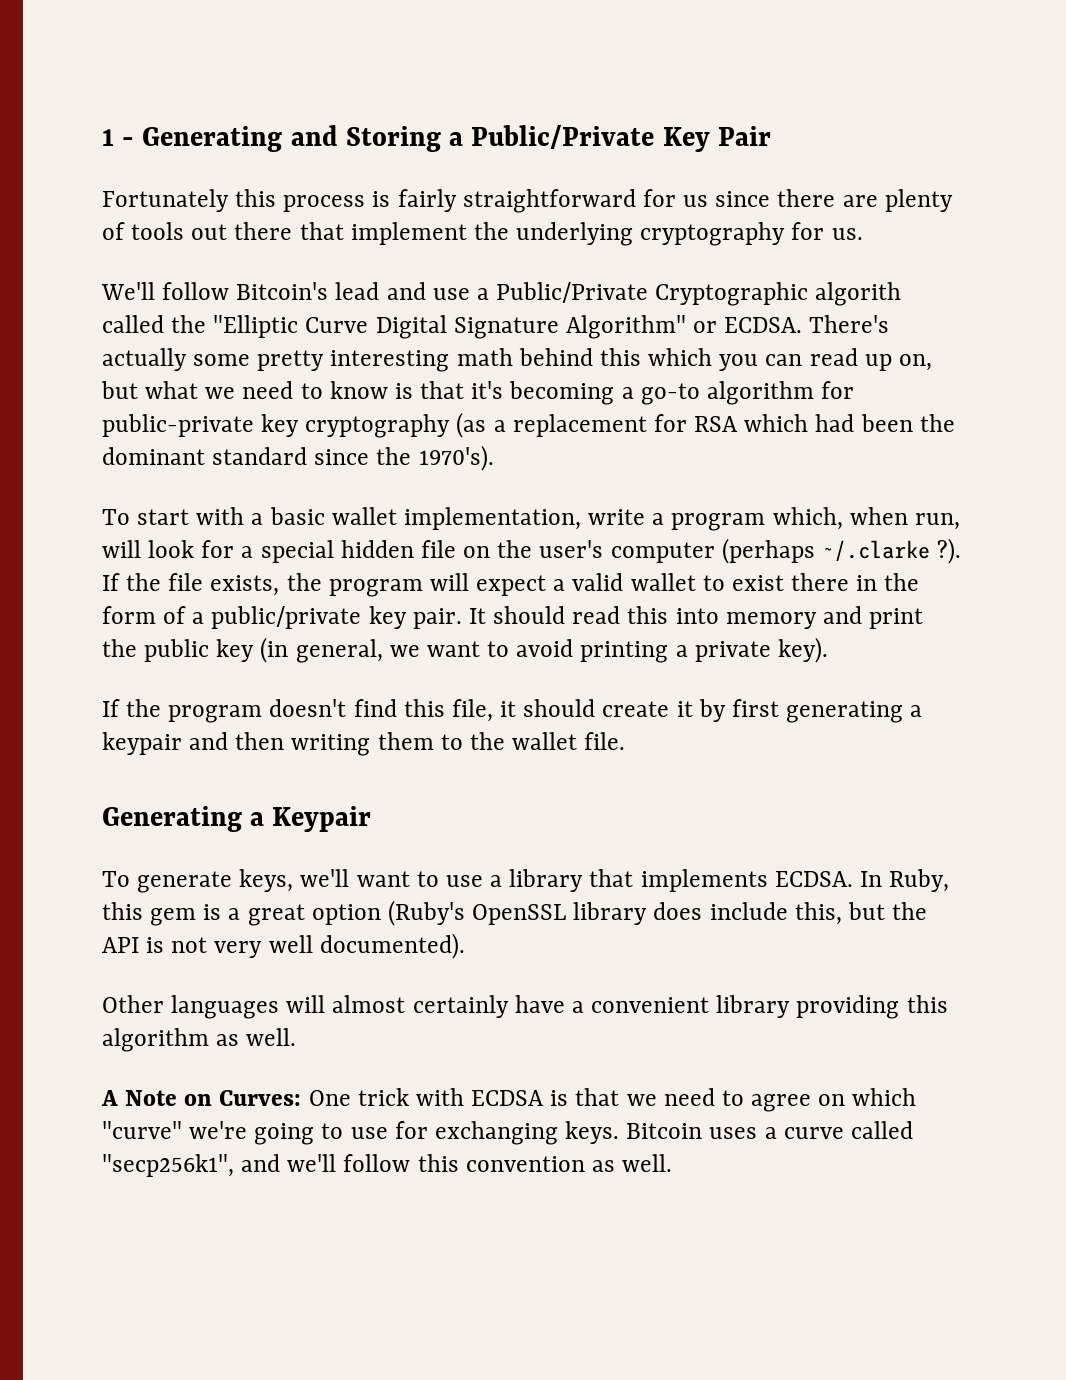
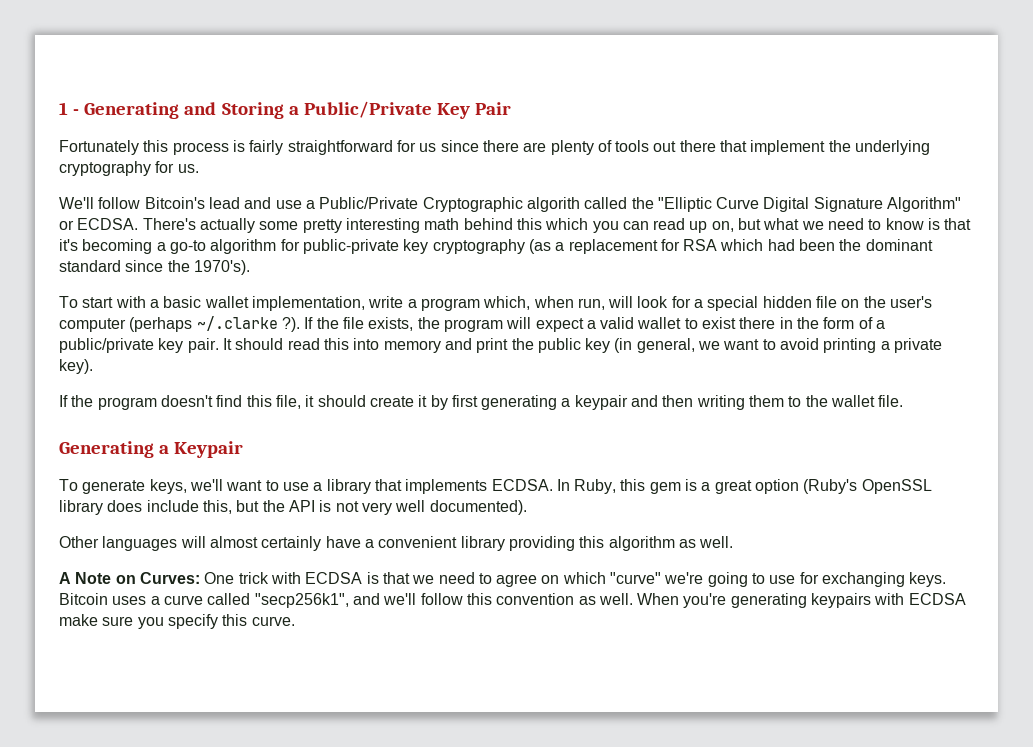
(673, 1163) none -> [637,593,966,608] [59,614,295,629] When you're generating keypairs with ECDSA make sure you specify this curve.

